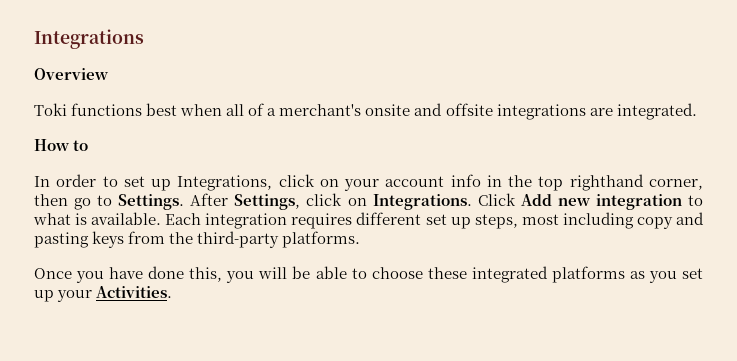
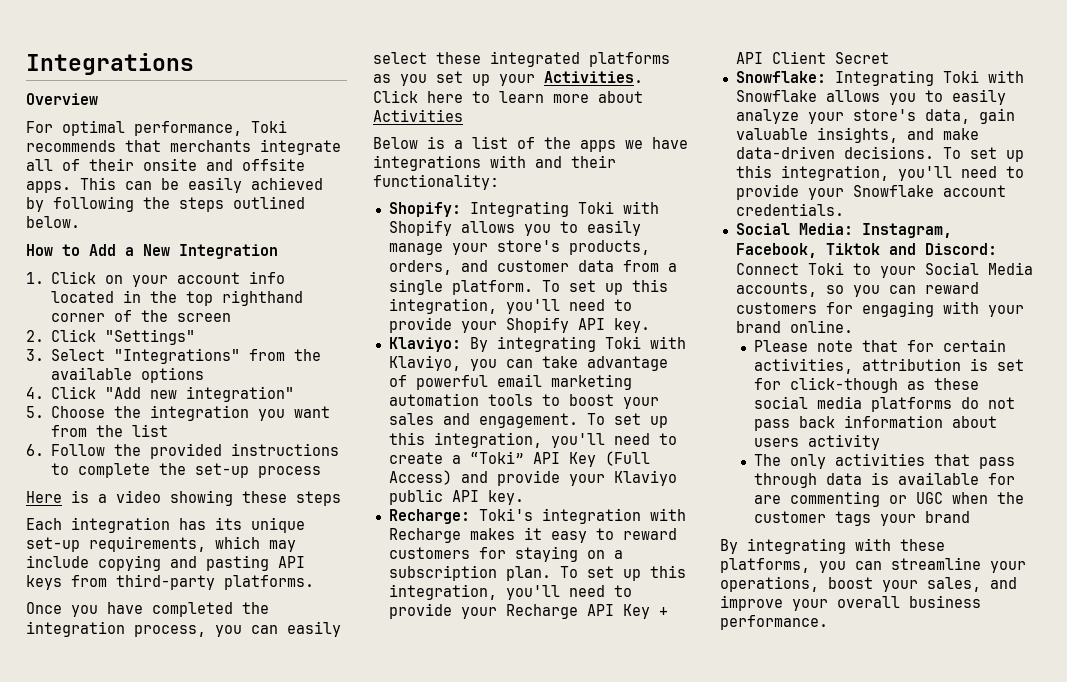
[34,103,697,120] [34,139,89,151] [34,174,315,191] Toki functions best when all of a merchant's onsite and offsite integrations are integrated. // How to // In order to set up Integrations, click -> [26,120,287,136] [26,139,341,155] [26,158,305,171] [26,177,323,193] [26,196,305,212] [26,216,80,228] [26,244,278,259] [26,271,97,284] For optimal performance, Toki recommends that merchants integrate all of their onsite and offsite apps. This can be easily achieved by following the steps outlined below. // How to Add a New Integration // 1. Click
(481, 180) none -> [51,291,115,303] located
[648,179,703,190] [34,193,704,210] [33,212,673,229] corner, then go to Settings. After Settings, click on Integrations. Click Add new integration to what is available. Each integration requires different set up steps, most including copy -> [51,310,232,322] [26,329,196,345] [26,348,322,364] [51,367,205,383] [26,386,295,402] [26,405,331,421] [51,424,169,437] [26,443,340,459] [51,463,322,478] [26,490,341,506] [26,517,305,533] [26,536,296,552] [26,555,161,571] corner of the screen // 2. Click "Settings" // 3. Select "Integrations" from the available options // 4. Click "Add new integration" // 5. Choose the integration you want from the list // 6. Follow the provided instructions to complete the set-up process // Here is a video showing these steps // Each integration has its unique set-up requirements, which may include copying
(89, 240) none -> [278,556,305,568] API
[169,232,194,244] the -> (107, 581) none
[148,266,423,283] done this, you will be able to choose -> [152,602,269,617] [26,621,341,637] [373,52,427,64] completed the integration process, you can easily select
(173, 292) none -> [373,90,643,103] [373,109,463,122] [373,136,688,152] [373,155,616,171] [373,174,499,190] [388,201,659,217] [388,220,641,236] [388,240,650,255] [388,260,677,275] [388,279,668,295] [388,298,632,314] [388,317,650,333] [388,336,686,352] [388,355,668,371] [388,374,632,390] [388,393,659,409] [388,413,668,428] [388,432,677,448] [388,451,650,467] [388,470,677,486] [388,489,524,505] [388,508,686,524] [388,527,677,543] [388,546,623,562] [388,565,686,581] [388,584,632,600] [388,603,668,619] [735,51,889,64] [735,70,1024,86] [735,89,1006,105] [735,108,1015,124] [735,127,979,143] [735,146,1024,162] [735,165,1024,181] [735,184,1006,200] [735,203,844,216] [735,223,952,238] [735,243,997,258] [735,262,1033,278] [735,282,979,297] [735,301,1024,317] [735,320,853,333] [753,339,1006,352] [753,358,1024,374] [753,377,979,393] [753,396,1015,412] [753,415,997,431] [753,434,880,450] [753,453,1015,469] [753,472,1015,488] [753,491,1024,507] [753,511,970,526] [720,538,945,554] [720,557,1026,573] [720,576,1017,592] [720,595,981,611] [720,615,828,630] Click here to learn more about Activities // Below is a list of the apps we have integrations with and their functionality: // Shopify: Integrating Toki with Shopify allows you to easily manage your store's products, orders, and customer data from a single platform. To set up this integration, you'll need to provide your Shopify API key. // Klaviyo: By integrating Toki with Klaviyo, you can take advantage of powerful email marketing automation tools to boost your sales and engagement. To set up this integration, you'll need to create a “Toki” API Key (Full Access) and provide your Klaviyo public API key. // Recharge: Toki's integration with Recharge makes it easy to reward customers for staying on a subscription plan. To set up this integration, you'll need to provide your Recharge API Key + API Client Secret // Snowflake: Integrating Toki with Snowflake allows you to easily analyze your store's data, gain valuable insights, and make data-driven decisions. To set up this integration, you'll need to provide your Snowflake account credentials. // Social Media: Instagram, Facebook, Tiktok and Discord: Connect Toki to your Social Media accounts, so you can reward customers for engaging with your brand online. // Please note that for certain activities, attribution is set for click-though as these social media platforms do not pass back information about users activity // The only activities that pass through data is available for are commenting or UGC when the customer tags your brand // By integrating with these platforms, you can streamline your operations, boost your sales, and improve your overall business performance.

